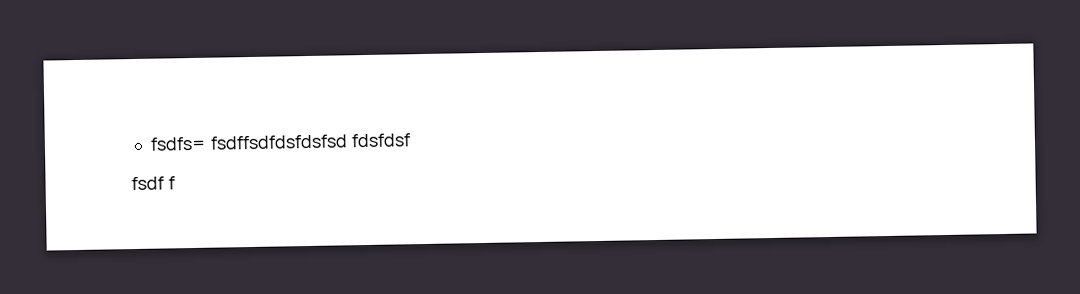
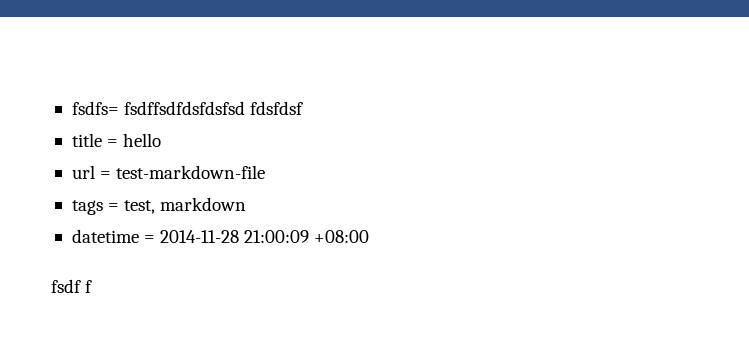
(411, 140) none -> [71,133,162,147] [71,165,266,179] [71,197,247,215] [71,229,370,243] // title = hello // url = test-markdown-file // tags = test, markdown // datetime = 2014-11-28 21:00:09 +08:00

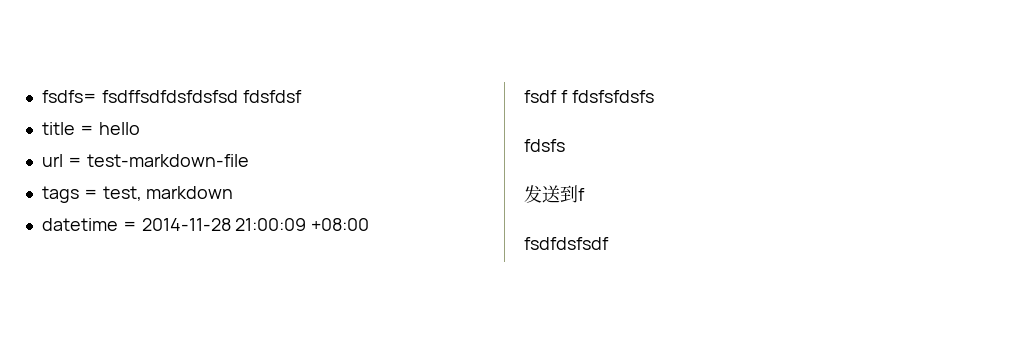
(93, 286) none -> [571,90,654,103] [524,139,565,152] [524,185,585,203] [524,237,609,250] fdsfsfdsfs // fdsfs // 发送到f // fsdfdsfsdf

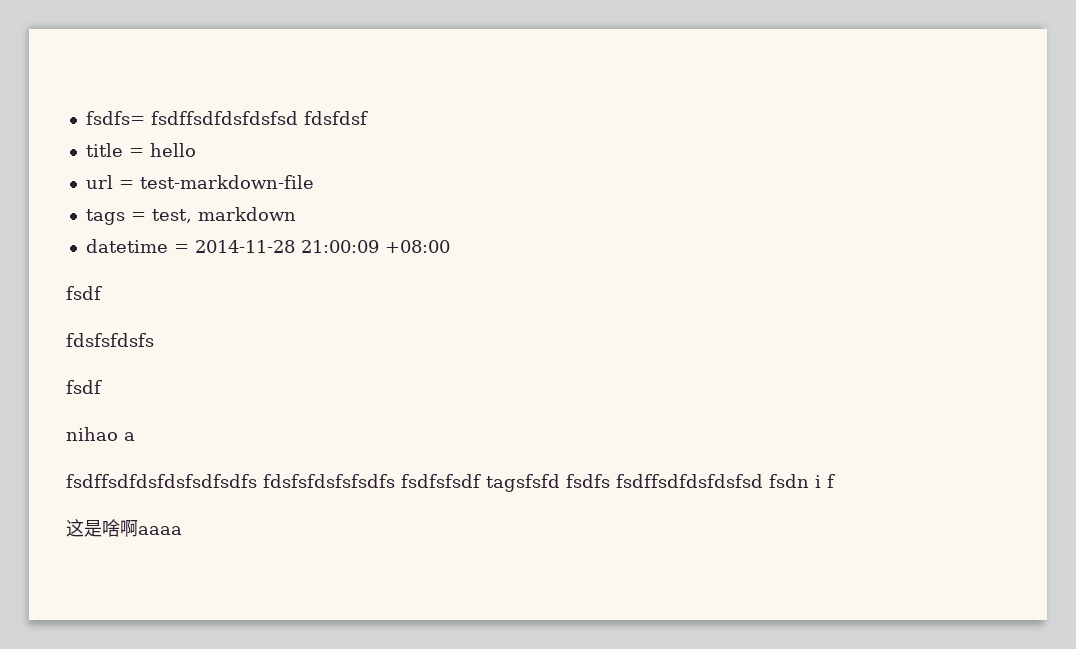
[560,90,568,103] f -> (102, 293) //
[524,139,565,152] [524,185,585,203] [524,237,609,250] fdsfs // 发送到f // fsdfdsfsdf -> [66,380,102,394] [66,427,135,441] [66,474,835,492] [66,519,182,537] fsdf // nihao a // fsdffsdfdsfdsfsdfsdfs fdsfsfdsfsfsdfs fsdfsfsdf tagsfsfd fsdfs fsdffsdfdsfdsfsd fsdn i f // 这是啥啊aaaa

